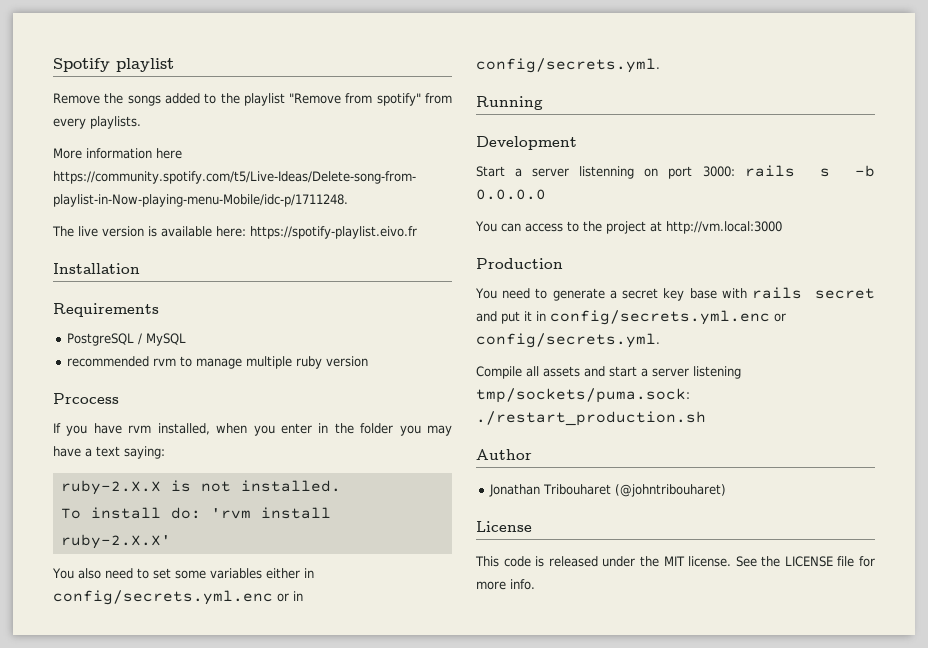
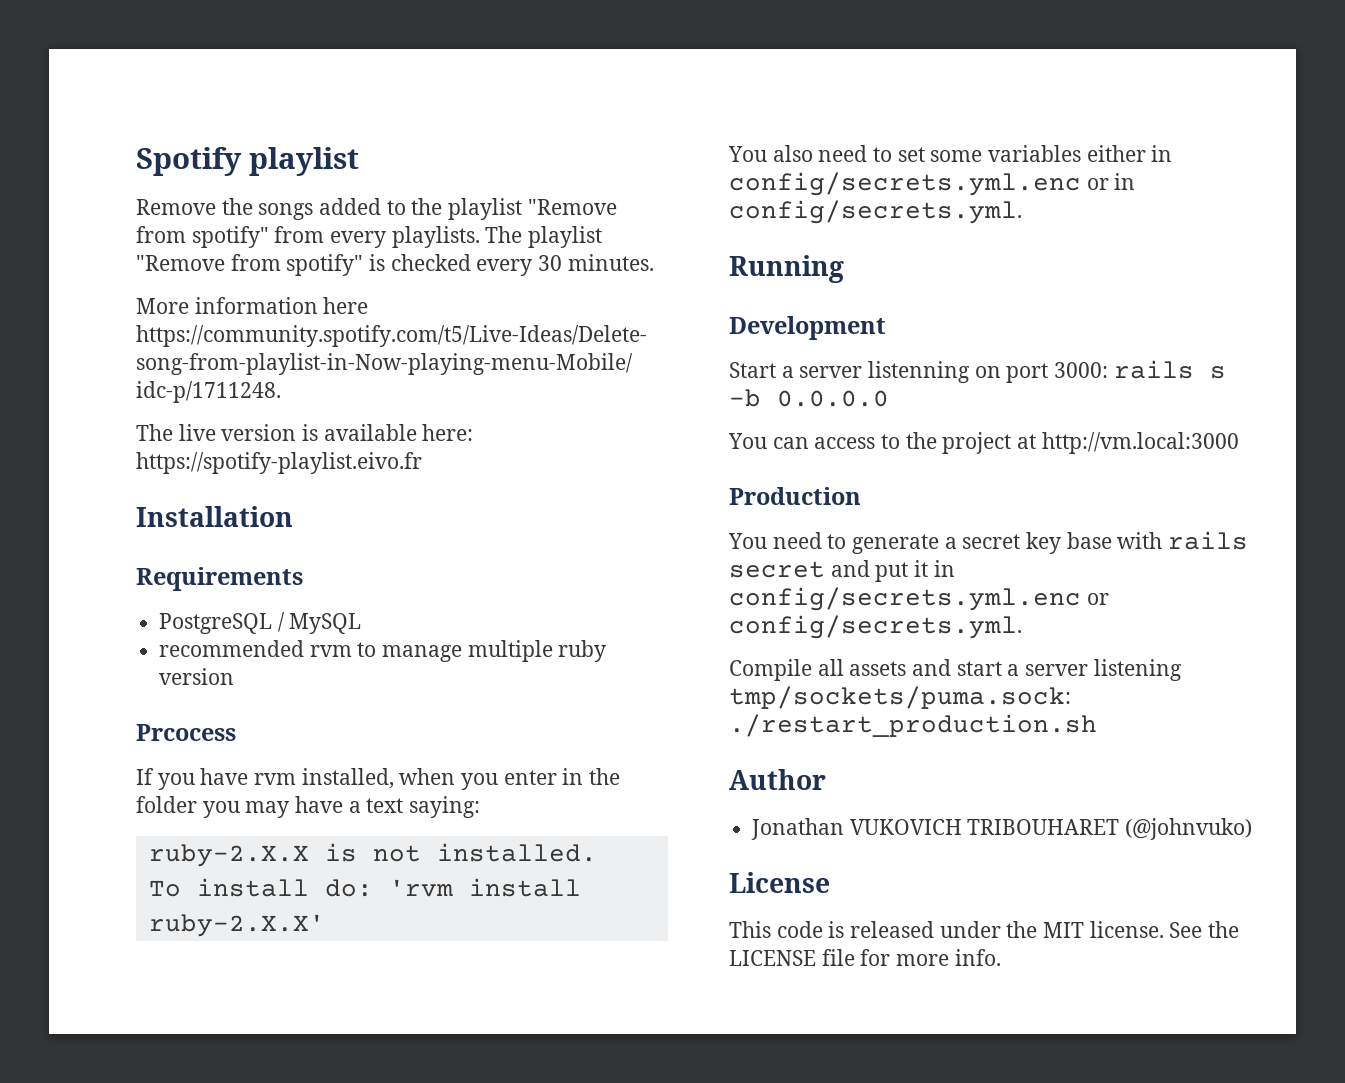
(141, 122) none -> [485,226,603,248] [136,254,654,276] The playlist "Remove from spotify" is checked every 30 minutes.
[543,484,727,497] Tribouharet (@johntribouharet) -> [849,818,1253,840] VUKOVICH TRIBOUHARET (@johnvuko)

